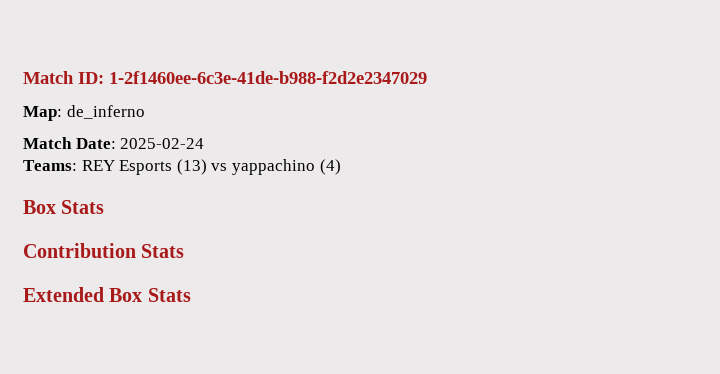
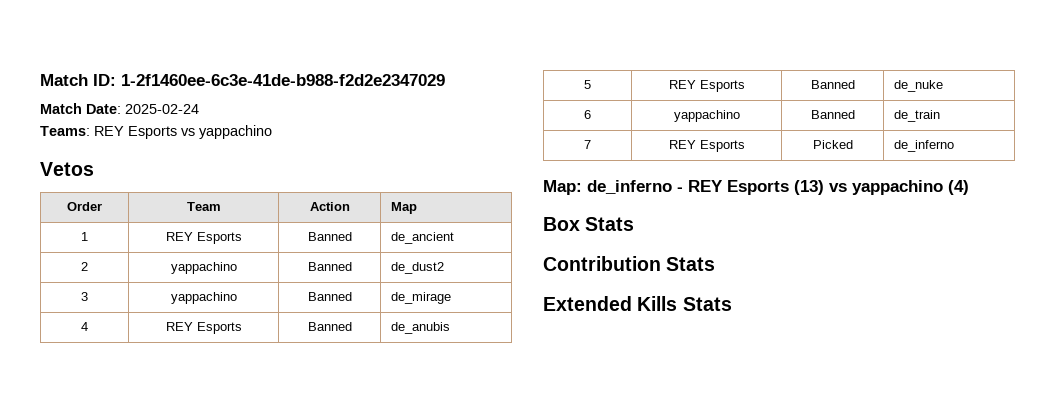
[23,105,145,121] // Map: de_inferno -> (445, 80) none
(173, 167) none -> [181,125,272,139] [40,162,94,176] [67,202,102,211] [186,202,221,211] [309,202,350,211] [391,202,418,214] [81,232,88,241] [165,232,242,244] [307,232,352,241] [391,232,455,244] [81,262,88,271] [170,262,237,274] [307,262,352,271] [391,262,445,274] [81,292,88,301] [170,292,237,304] [307,292,352,301] [391,292,452,304] [81,322,88,331] [165,322,242,334] [307,322,352,331] [391,322,451,334] [584,80,591,89] [668,80,745,92] [810,80,855,89] [894,80,944,92] [584,110,591,119] [673,110,740,122] [810,110,855,119] [894,110,941,122] [584,140,591,149] [668,140,745,152] [812,140,853,149] [894,140,955,152] [543,180,789,195] vs yappachino // Vetos // Order | Team | Action | Map // 1 | REY Esports | Banned | de_ancient // 2 | yappachino | Banned | de_dust2 // 3 | yappachino | Banned | de_mirage // 4 | REY Esports | Banned | de_anubis // 5 | REY Esports | Banned | de_nuke // 6 | yappachino | Banned | de_train // 7 | REY Esports | Picked | de_inferno // Map: de_inferno - REY Esports
[109,288,143,302] Box -> [637,296,678,311] Kills

